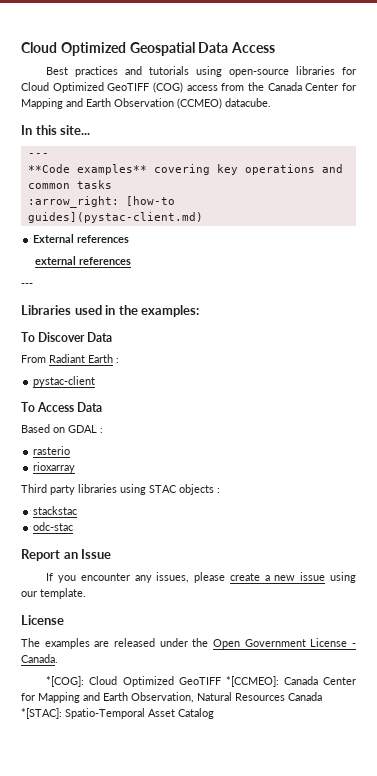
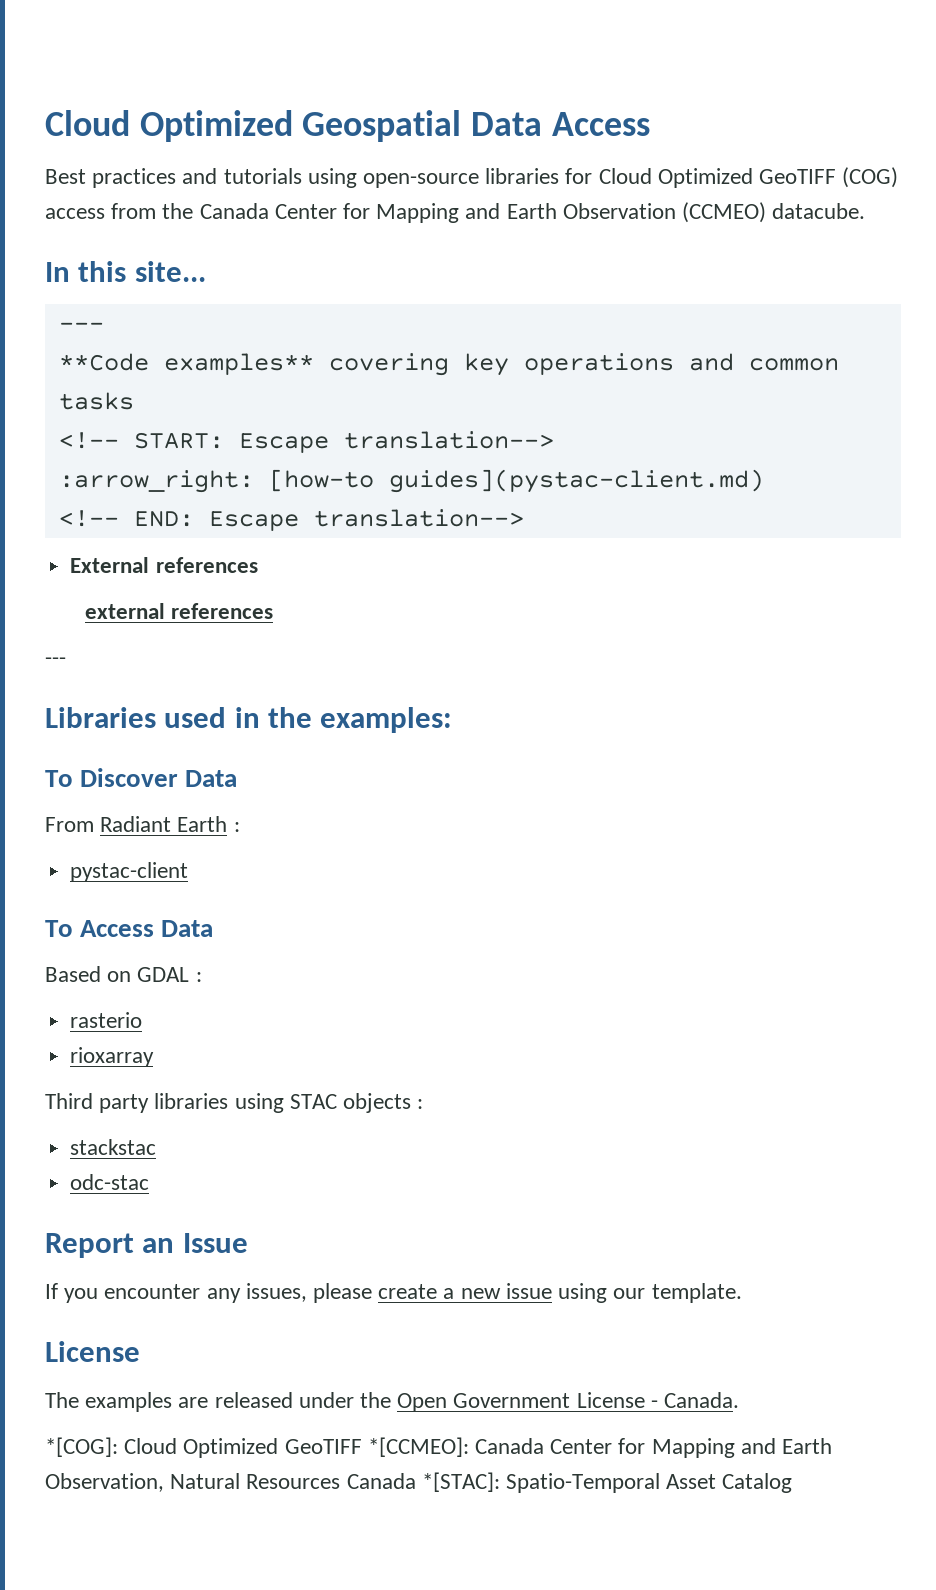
(112, 184) none -> [58,431,554,453] // <!-- START: Escape translation-->
(203, 217) none -> [58,509,524,531] // <!-- END: Escape translation-->

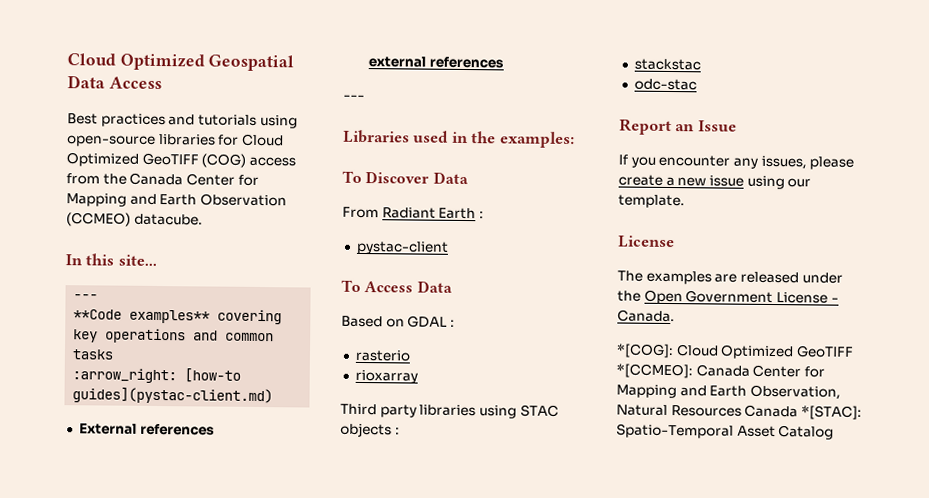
[58,431,554,453] // <!-- START: Escape translation--> -> (115, 354) none
[58,509,524,531] // <!-- END: Escape translation--> -> (274, 396) none

